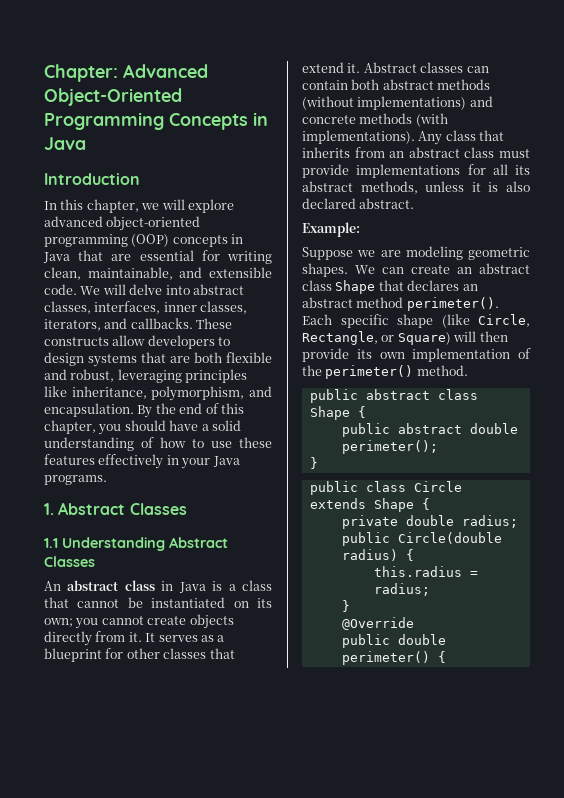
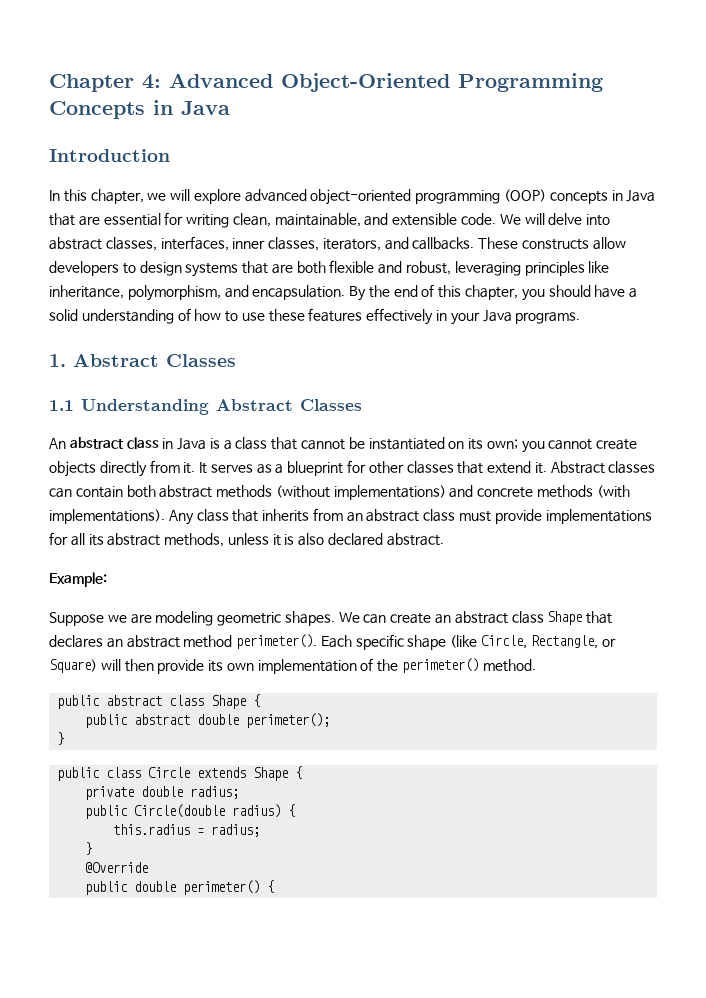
[44,64,118,82] Chapter: -> [49,74,161,92] Chapter 4:

